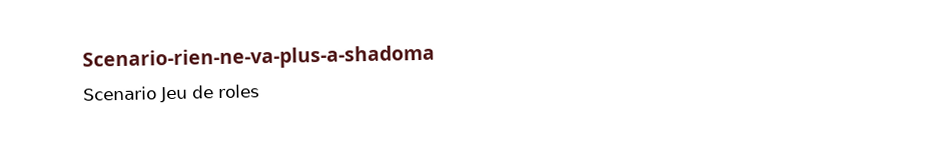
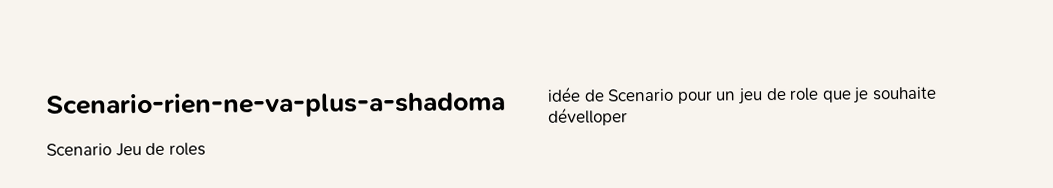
(260, 91) none -> [547,86,937,105] [548,107,628,126] // idée de Scenario pour un jeu de role que je souhaite dévelloper

